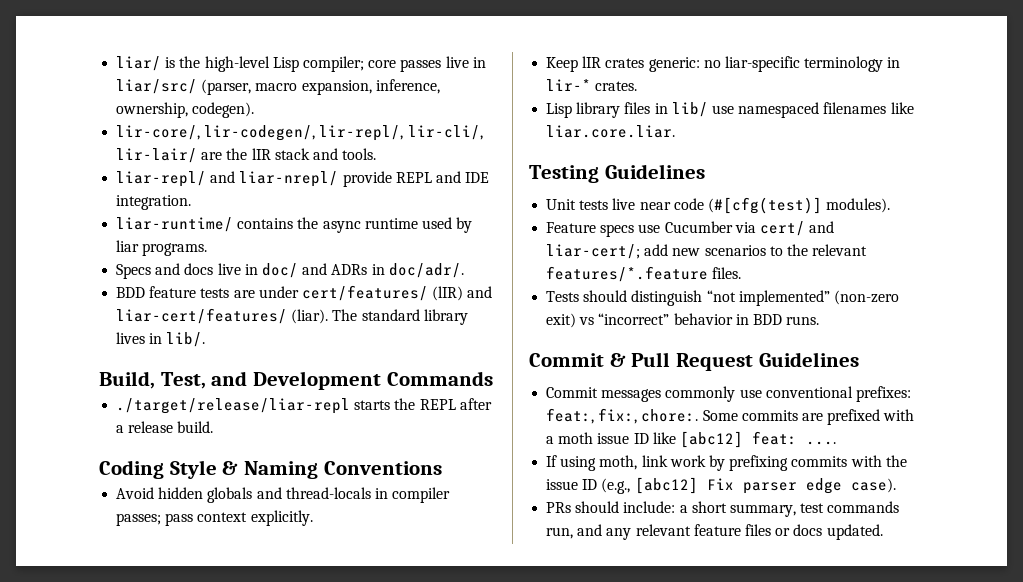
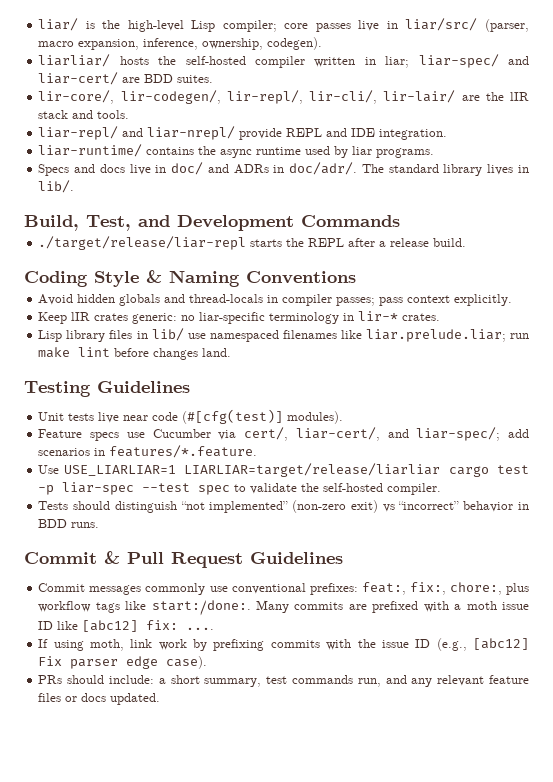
(255, 110) none -> [38,54,529,68] [38,72,214,85] // liarliar/ hosts the self-hosted compiler written in liar; liar-spec/ and liar-cert/ are BDD suites.
[116,285,493,301] [116,308,329,324] // BDD feature tests are under cert/features/ (lIR) and liar-cert/features/ (liar). -> (358, 168) none
[546,125,676,138] liar.core.liar. -> [365,329,529,342] [38,347,232,360] liar.prelude.liar; run make lint before changes land.
[759,221,835,236] [546,244,868,259] [546,266,742,282] cert/ and liar-cert/; add new scenarios to the relevant features/*.feature files. -> [244,427,530,441] [38,445,258,458] [38,463,529,477] [38,482,442,495] cert/, liar-cert/, and liar-spec/; add scenarios in features/*.feature. // Use USE_LIARLIAR=1 LIARLIAR=target/release/liarliar cargo test -p liar-spec --test spec to validate the self-hosted compiler.
[641,409,738,422] chore:. Some -> [449,582,529,595] [38,600,290,616] chore:, plus workflow tags like start:/done:. Many
[751,431,797,445] feat: -> [146,620,179,630] fix:

